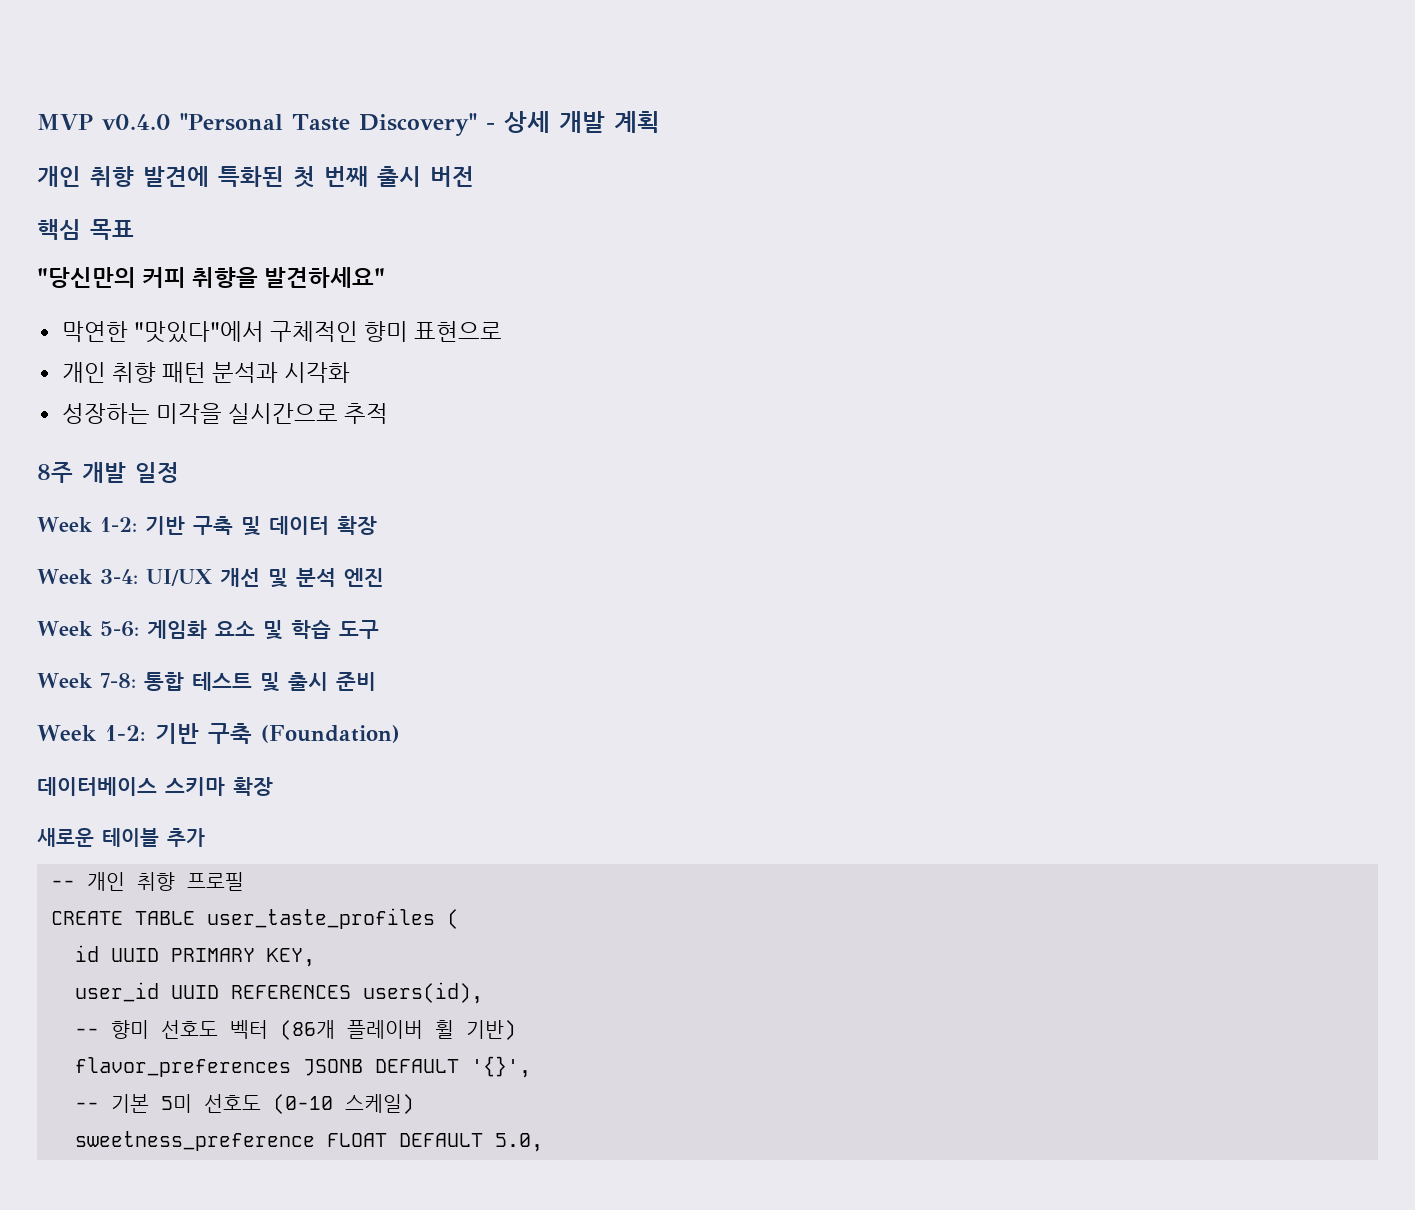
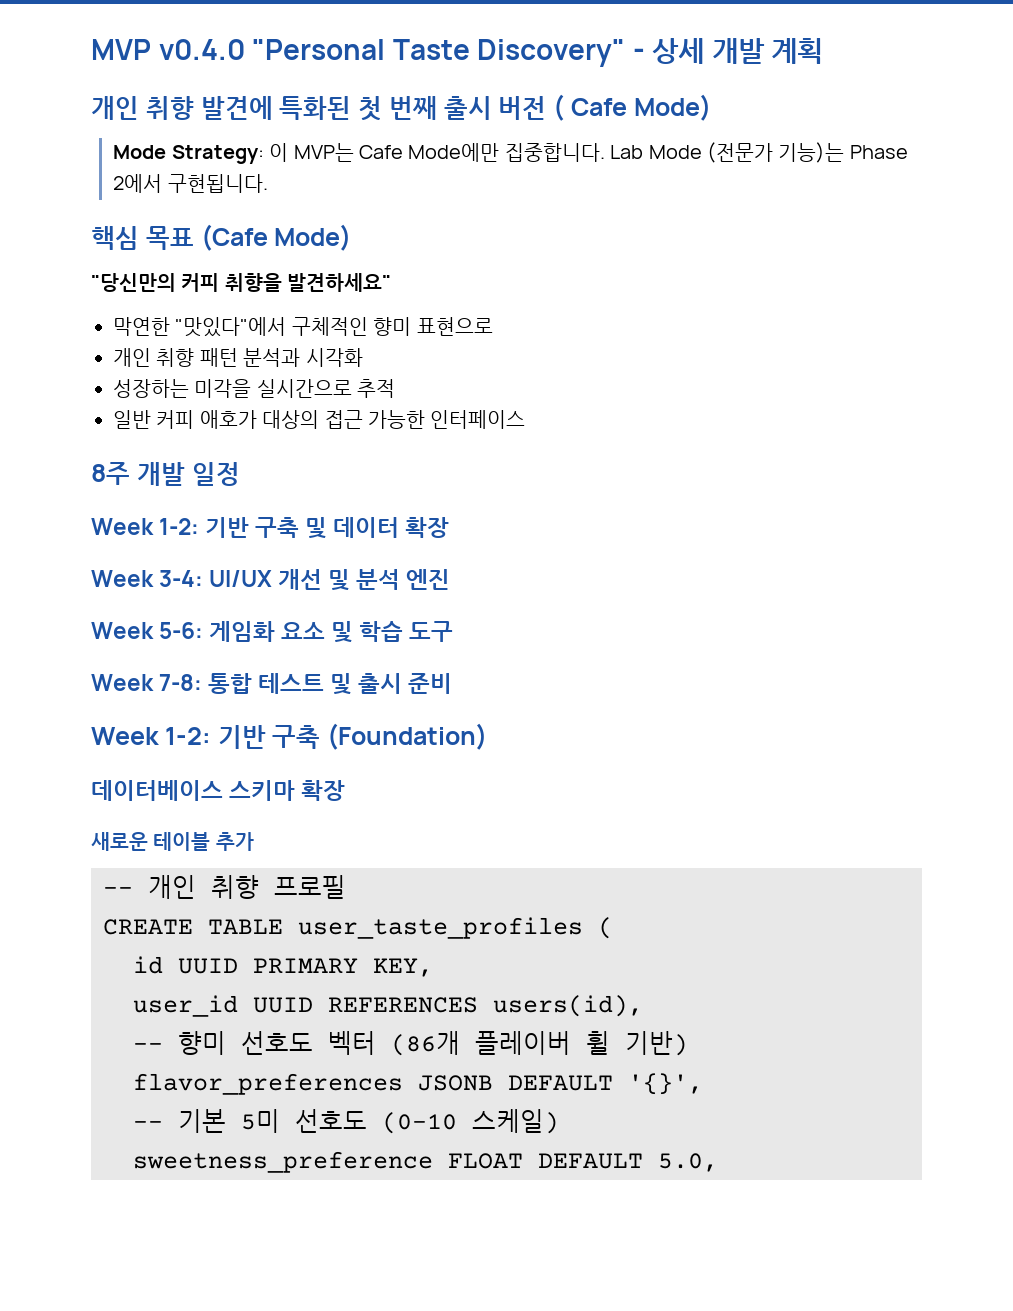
(474, 176) none -> [553,94,711,121] [113,142,908,164] [113,174,268,193] ( Cafe Mode) // Mode Strategy: 이 MVP는 Cafe Mode에만 집중합니다. Lab Mode (전문가 기능)는 Phase 2에서 구현됩니다.
(134, 229) none -> [200,224,352,251] (Cafe Mode)
(388, 413) none -> [113,410,526,429] // 일반 커피 애호가 대상의 접근 가능한 인터페이스

